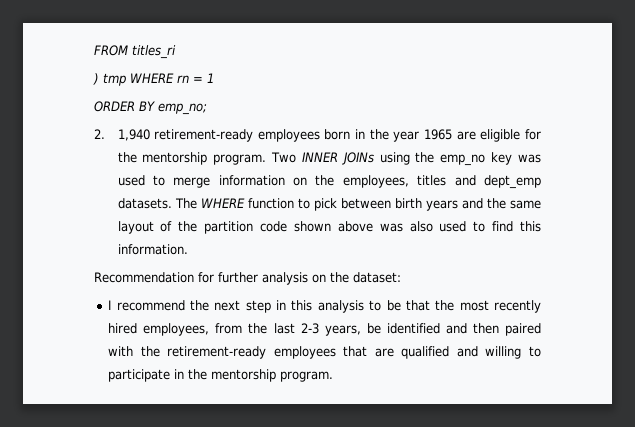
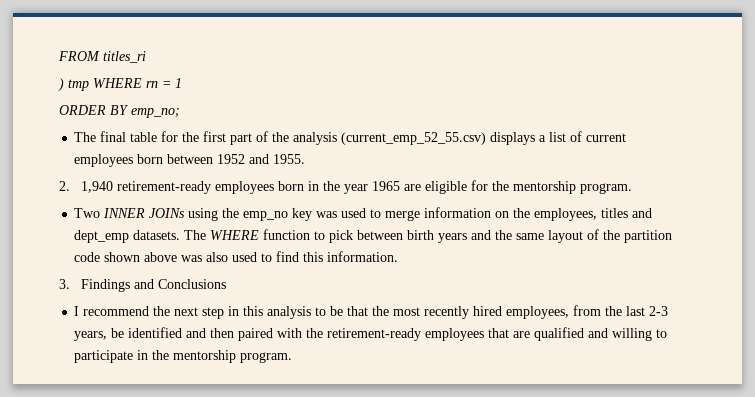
(207, 109) none -> [74,131,627,145] [74,154,306,167] // The final table for the first part of the analysis (current_emp_52_55.csv) displays a list of current employees born between 1952 and 1955.
(267, 159) none -> (632, 188) //
[94,272,401,285] Recommendation for further analysis on the dataset: -> [59,279,226,292] 3. Findings and Conclusions

